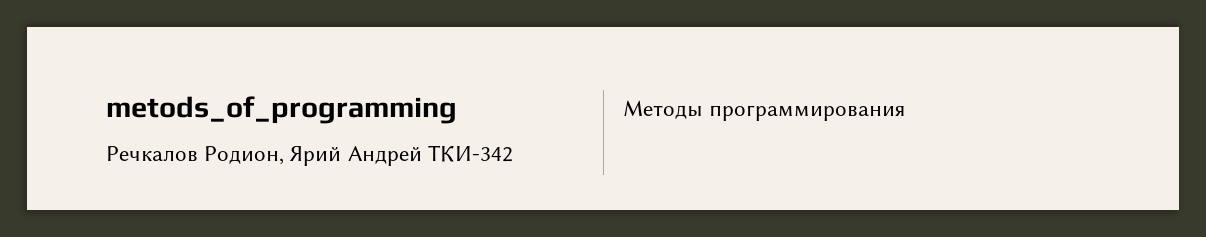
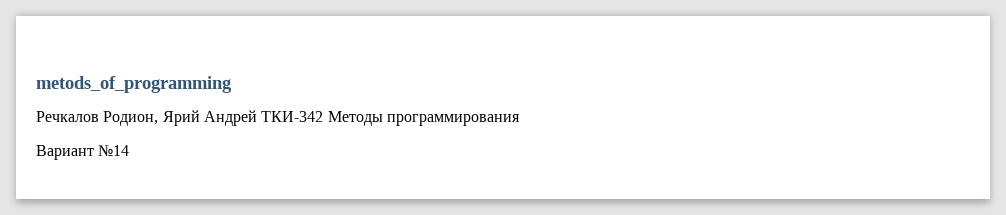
(906, 113) none -> [36,145,130,160] // Вариант №14

